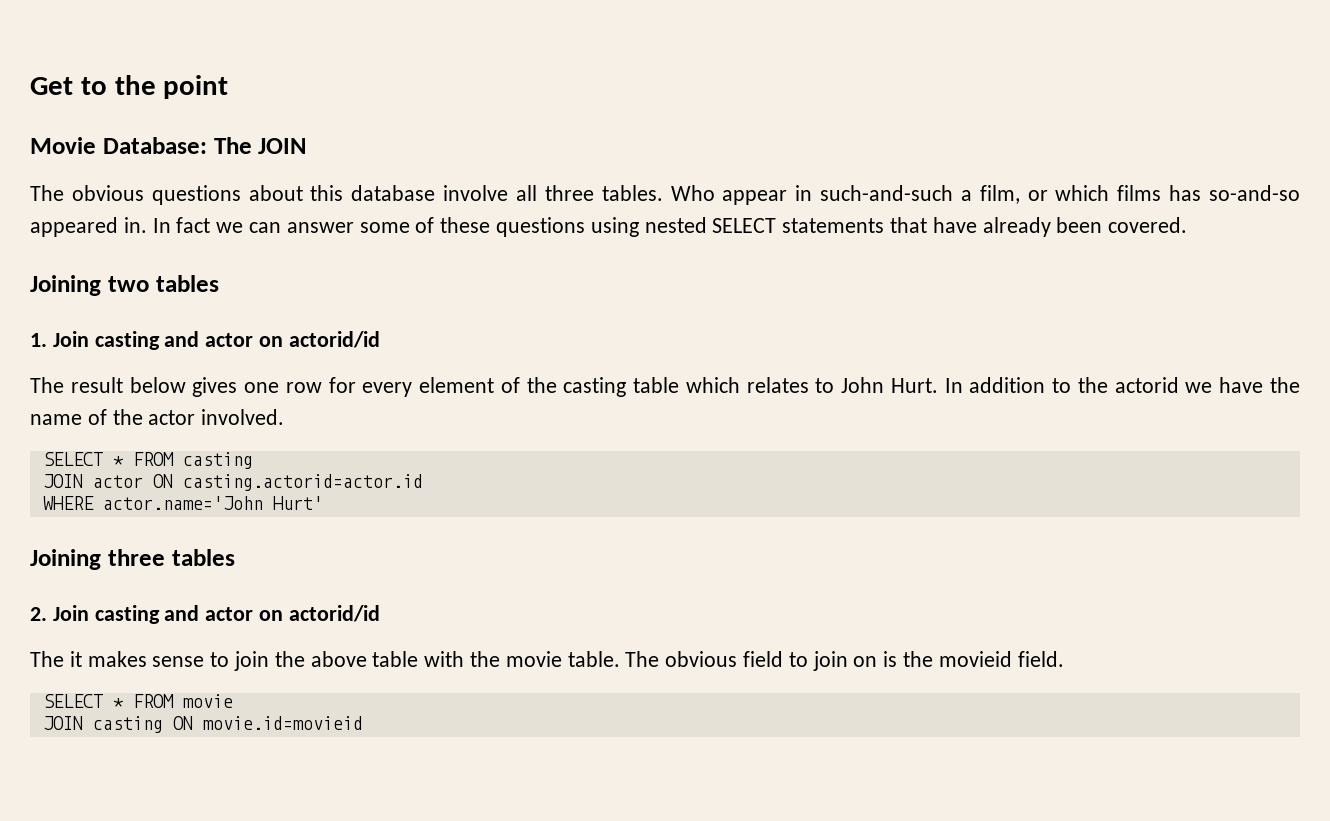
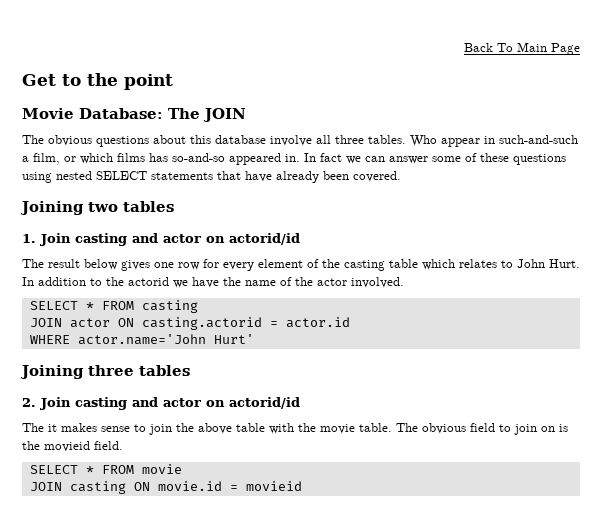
(30, 86) none -> [464,42,580,55] Back To Main Page //
[182,474,423,491] casting.actorid=actor.id -> [141,317,350,330] casting.actorid = actor.id
[202,716,363,730] movie.id=movieid -> [157,481,302,491] movie.id = movieid

